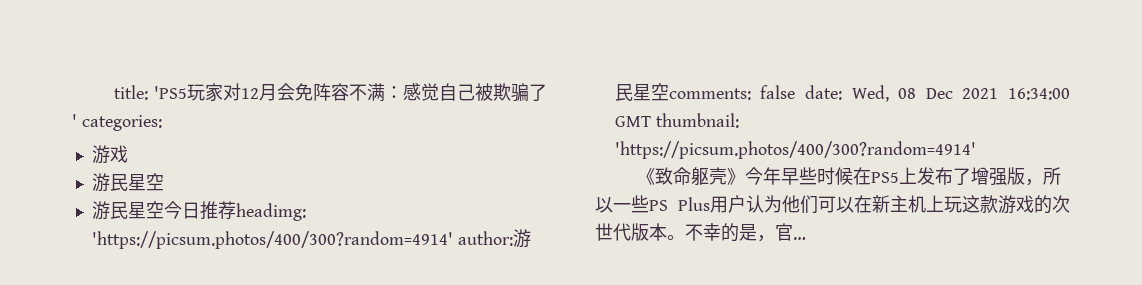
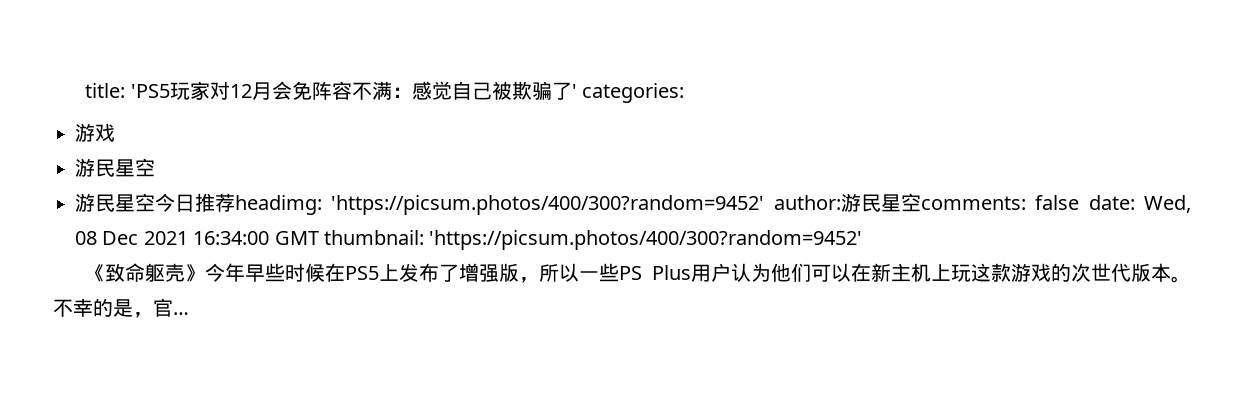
[91,231,453,249] 'https://picsum.photos/400/300?random=4914' -> [331,195,765,215] 'https://picsum.photos/400/300?random=9452'
[614,141,976,159] 'https://picsum.photos/400/300?random=4914' -> [429,230,863,250] 'https://picsum.photos/400/300?random=9452'

